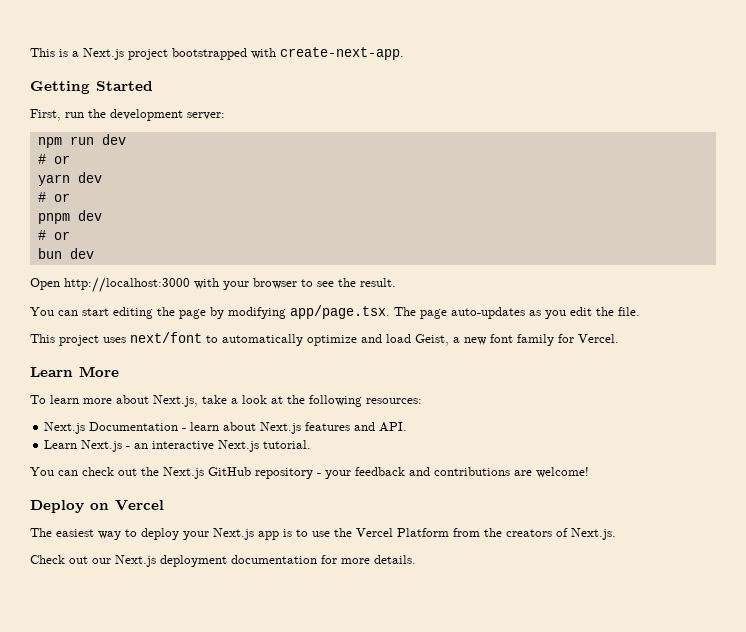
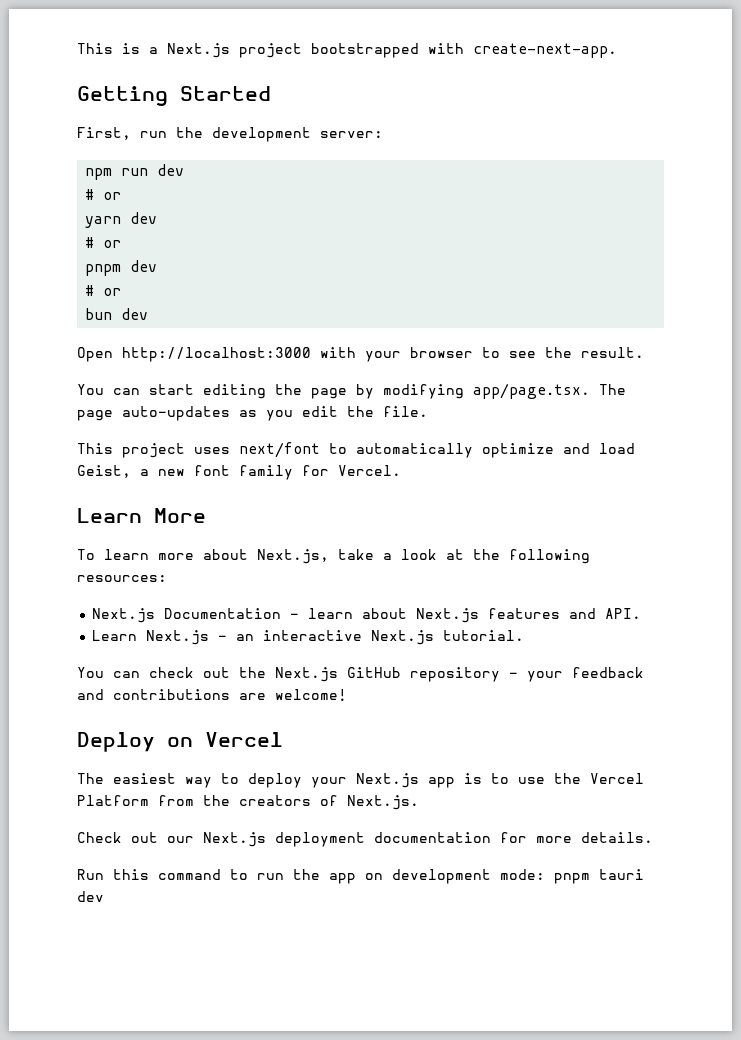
(416, 559) none -> [77,869,644,884] [77,891,104,902] // Run this command to run the app on development mode: pnpm tauri dev

